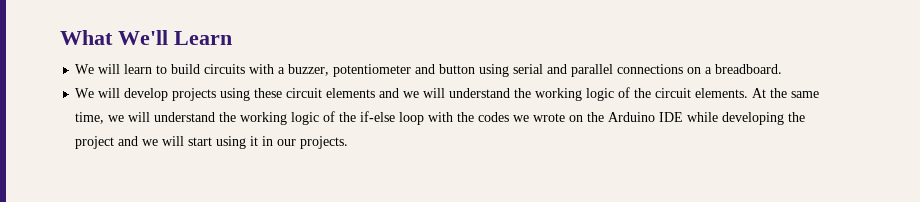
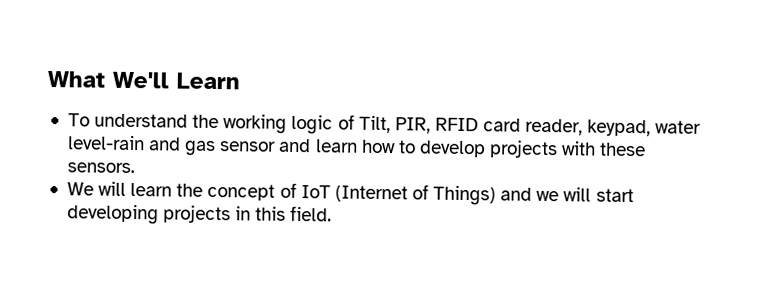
[75,64,783,77] [75,87,820,101] [75,111,806,125] [75,136,349,149] We will learn to build circuits with a buzzer, potentiometer and button using serial and parallel connections on a breadboard. // We will develop projects using these circuit elements and we will understand the working logic of the circuit elements. At the same time, we will understand the working logic of the if-else loop with the codes we wrote on the Arduino IDE while developing the project and we will start using it in our projects. -> [67,113,702,137] [67,135,647,159] [66,162,135,174] [66,181,634,206] [66,204,333,225] To understand the working logic of Tilt, PIR, RFID card reader, keypad, water level-rain and gas sensor and learn how to develop projects with these sensors. // We will learn the concept of IoT (Internet of Things) and we will start developing projects in this field.

